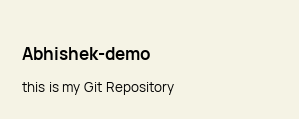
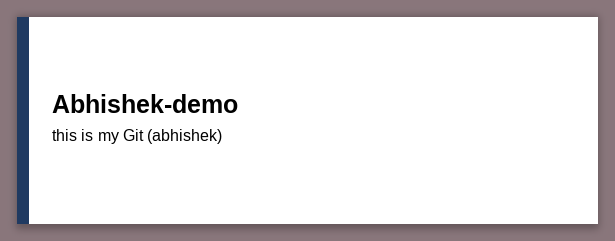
[105,82,174,95] Repository -> [147,129,223,144] (abhishek)

